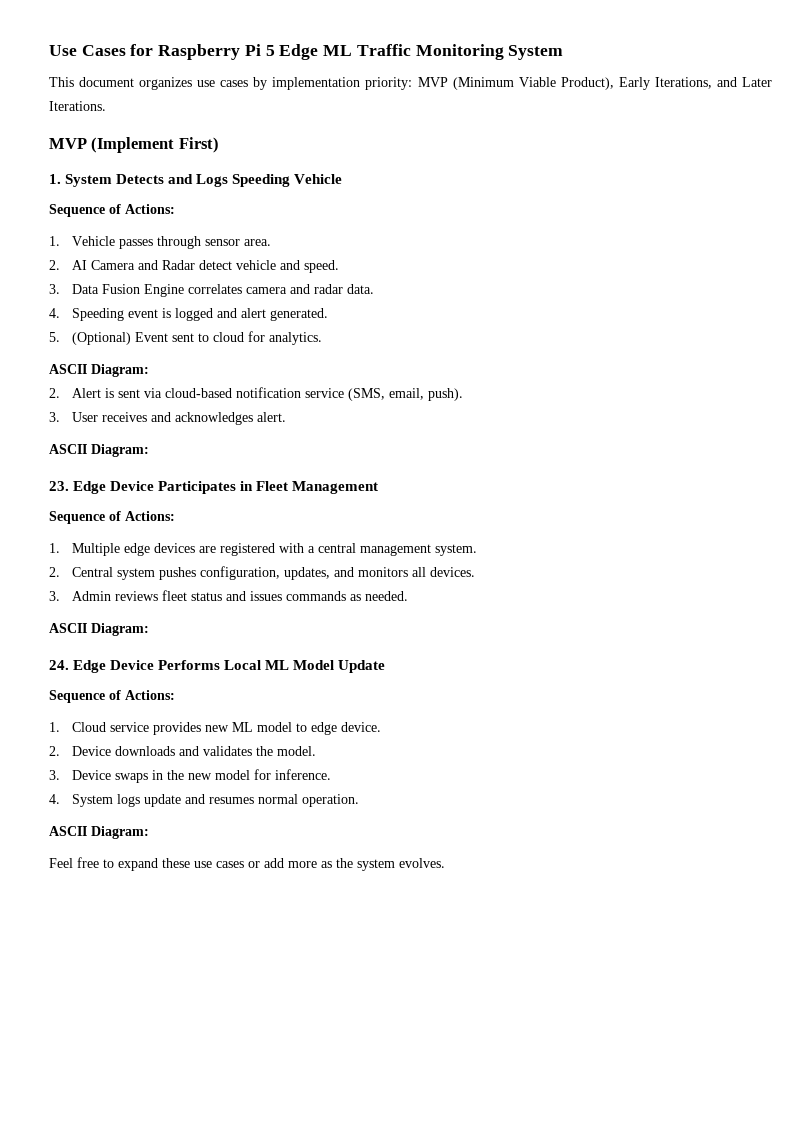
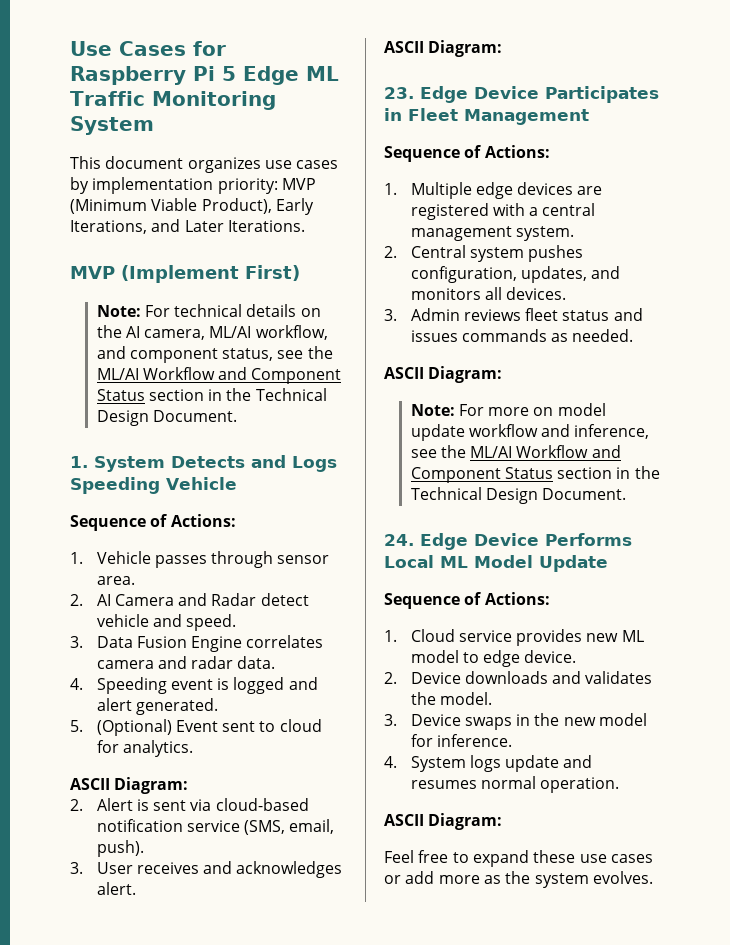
(219, 145) none -> [96,304,321,317] [96,325,328,340] [96,346,333,363] [96,367,342,384] [96,388,327,401] [96,410,237,426] // Note: For technical details on the AI camera, ML/AI workflow, and component status, see the ML/AI Workflow and Component Status section in the Technical Design Document.
(149, 629) none -> [410,403,606,416] [410,424,650,441] [410,445,621,458] [410,466,660,483] [410,487,627,504] // Note: For more on model update workflow and inference, see the ML/AI Workflow and Component Status section in the Technical Design Document.

